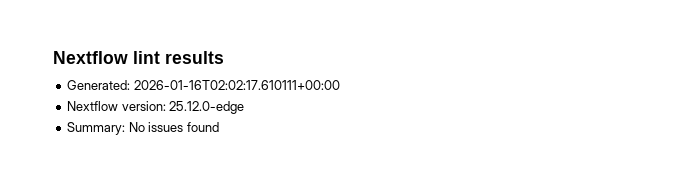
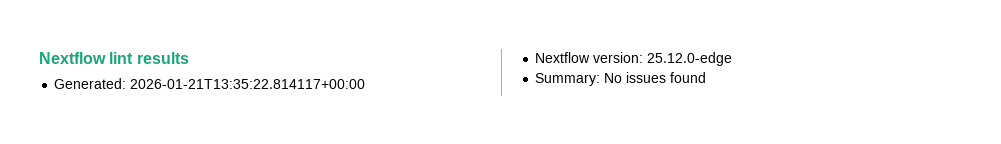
[133,80,340,90] 2026-01-16T02:02:17.610111+00:00 -> [130,79,366,89] 2026-01-21T13:35:22.814117+00:00

